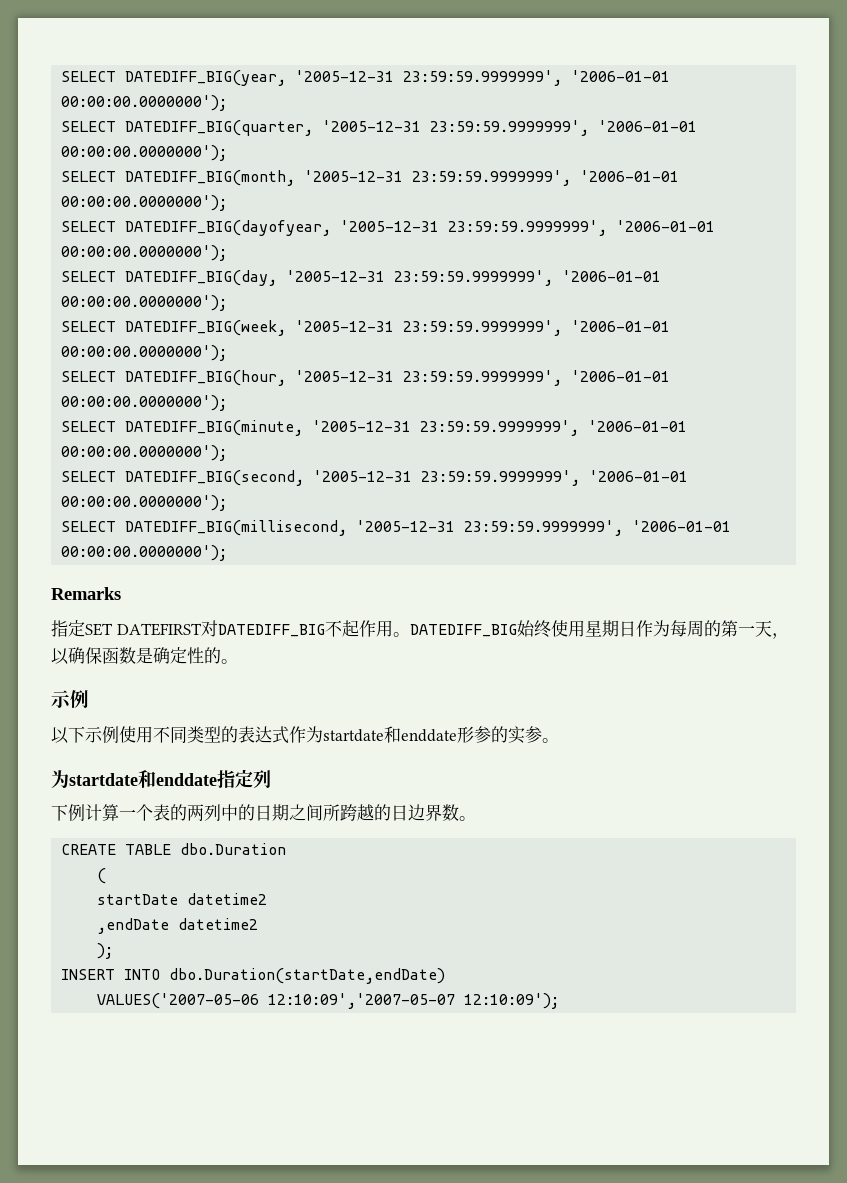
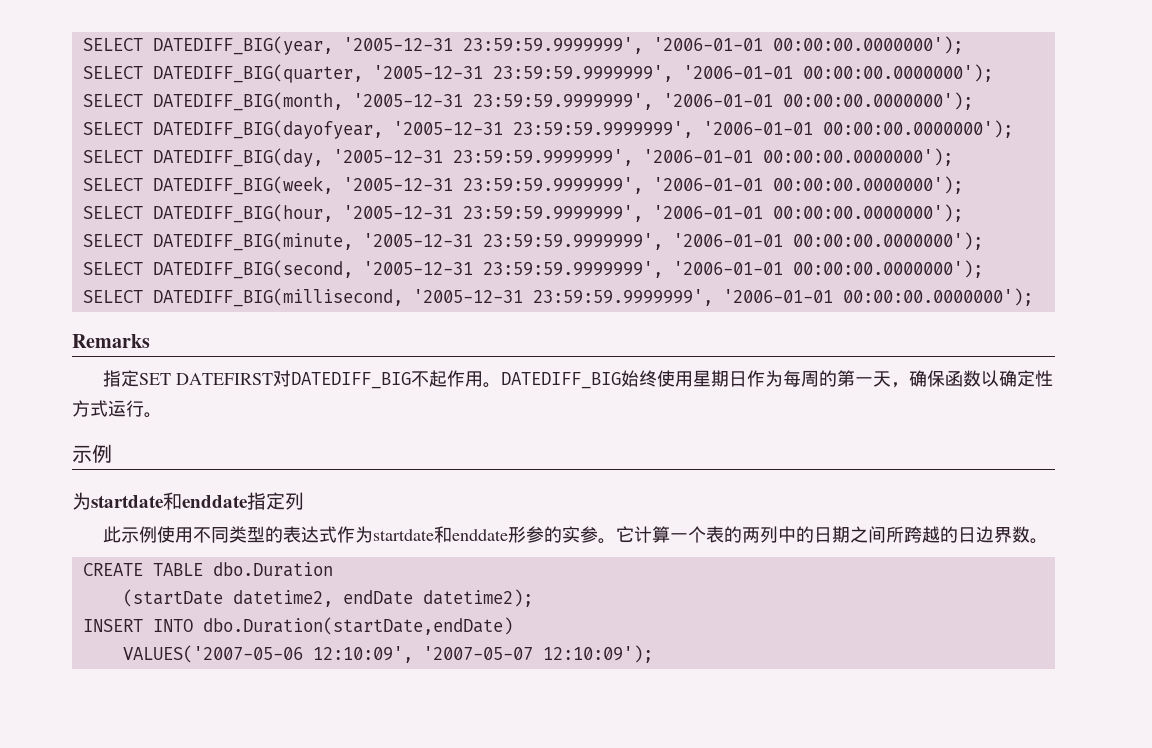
[51,648,69,665] 以 -> (910, 385) none
[136,647,238,664] [51,690,89,708] [51,726,85,744] 是确定性的。 // 示例 // 以下 -> [981,370,1054,387] [72,400,162,418] [72,444,112,463] [72,492,304,510] [103,526,122,543] 以确定性方式运行。 // 示例 // 为startdate和enddate指定列 // 此
[51,769,271,789] [51,804,85,821] // 为startdate和enddate指定列 // 下例 -> [616,526,635,543] 它
[97,868,107,884] [97,893,268,905] [97,918,259,934] [97,943,114,959] ( // startDate datetime2 // ,endDate datetime2 // ); -> [122,589,533,607] (startDate datetime2, endDate datetime2);
[268,993,456,1009] 12:10:09','2007-05-07 -> [312,646,533,663] 12:10:09', '2007-05-07

